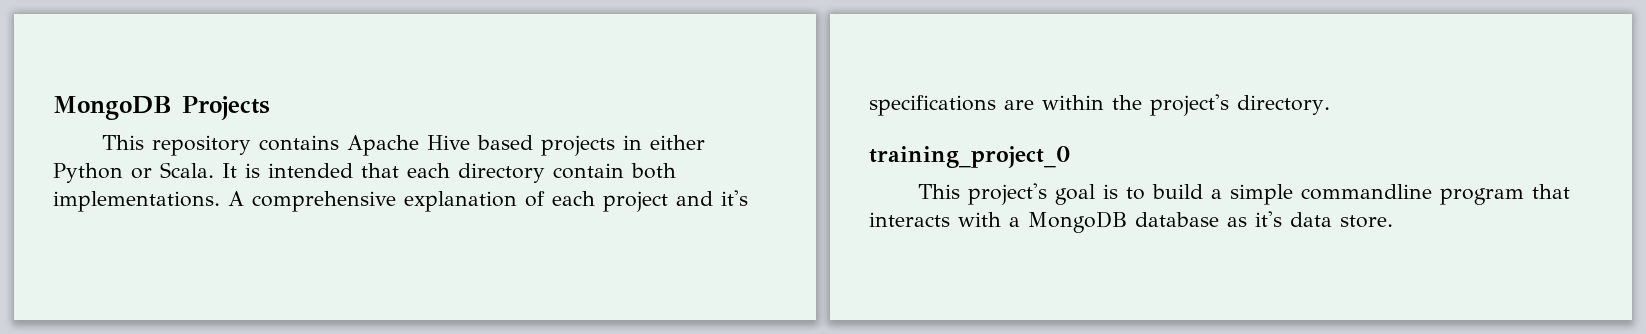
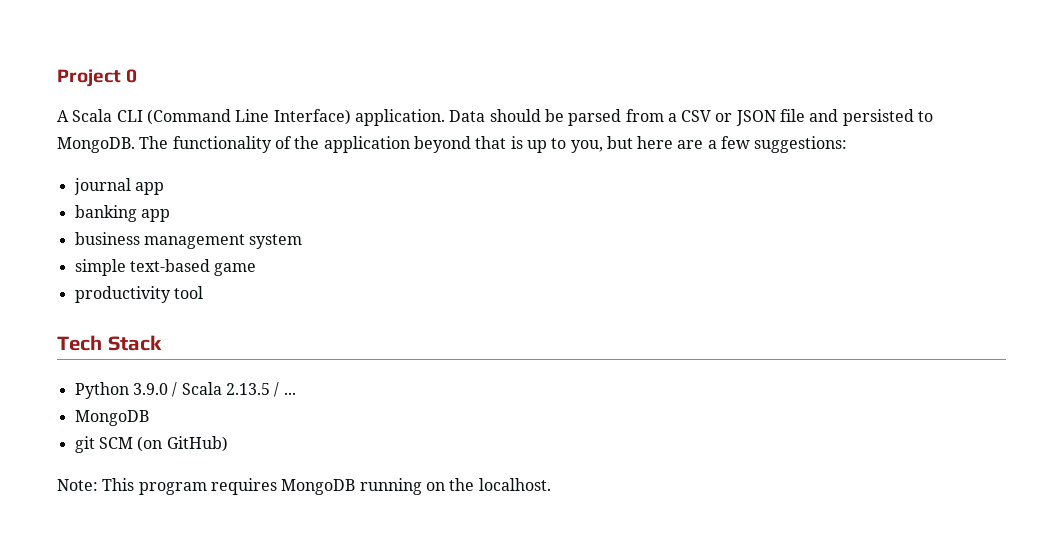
[53,96,270,120] [102,135,706,156] [53,162,676,183] [53,190,748,212] [869,94,1330,116] [869,146,1071,168] [918,183,1571,205] [869,211,1393,233] MongoDB Projects // This repository contains Apache Hive based projects in either Python or Scala. It is intended that each directory contain both implementations. A comprehensive explanation of each project and it's specifications are within the project's directory. // training_project_0 // This project's goal is to build a simple commandline program that interacts with a MongoDB database as it's data store. -> [57,69,138,87] [57,109,934,126] [57,136,848,153] [73,178,164,195] [74,205,170,222] [74,232,303,249] [74,259,257,276] [74,286,203,303] [57,335,162,351] [74,382,296,399] [74,410,149,426] [74,436,228,453] [57,478,551,495] Project 0 // A Scala CLI (Command Line Interface) application. Data should be parsed from a CSV or JSON file and persisted to MongoDB. The functionality of the application beyond that is up to you, but here are a few suggestions: // journal app // banking app // business management system // simple text-based game // productivity tool // Tech Stack // Python 3.9.0 / Scala 2.13.5 / ... // MongoDB // git SCM (on GitHub) // Note: This program requires MongoDB running on the localhost.

